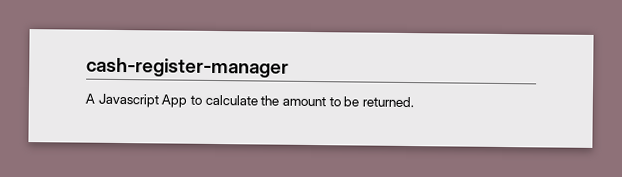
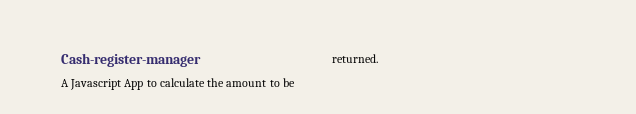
[86,57,289,78] cash-register-manager -> [61,53,201,67] Cash-register-manager

